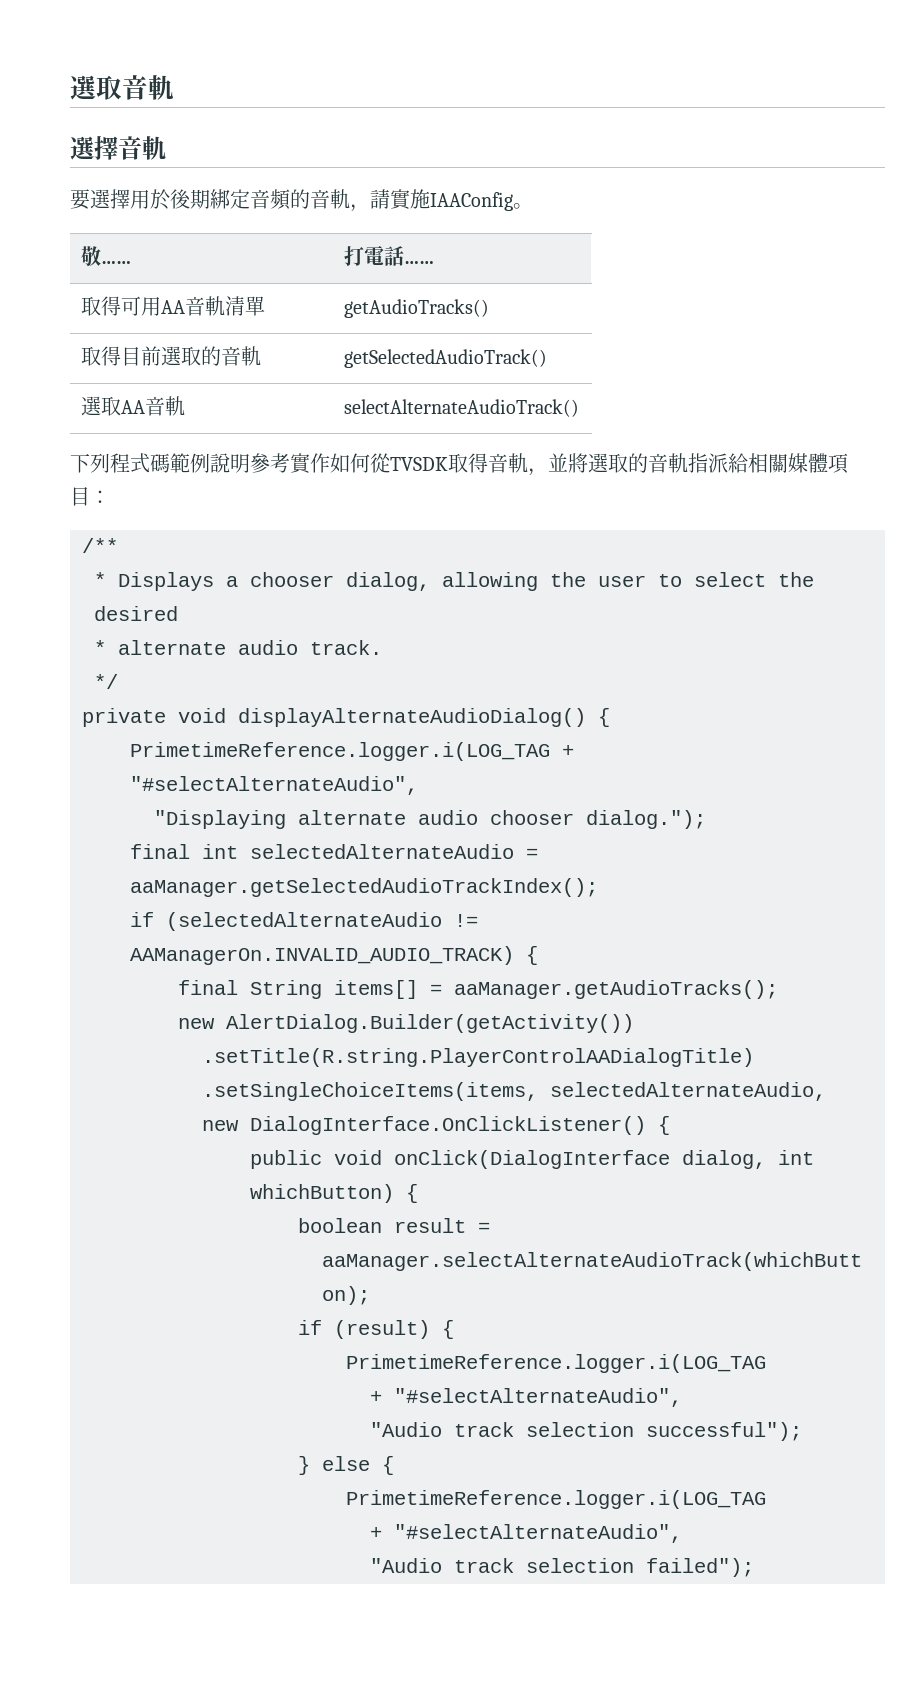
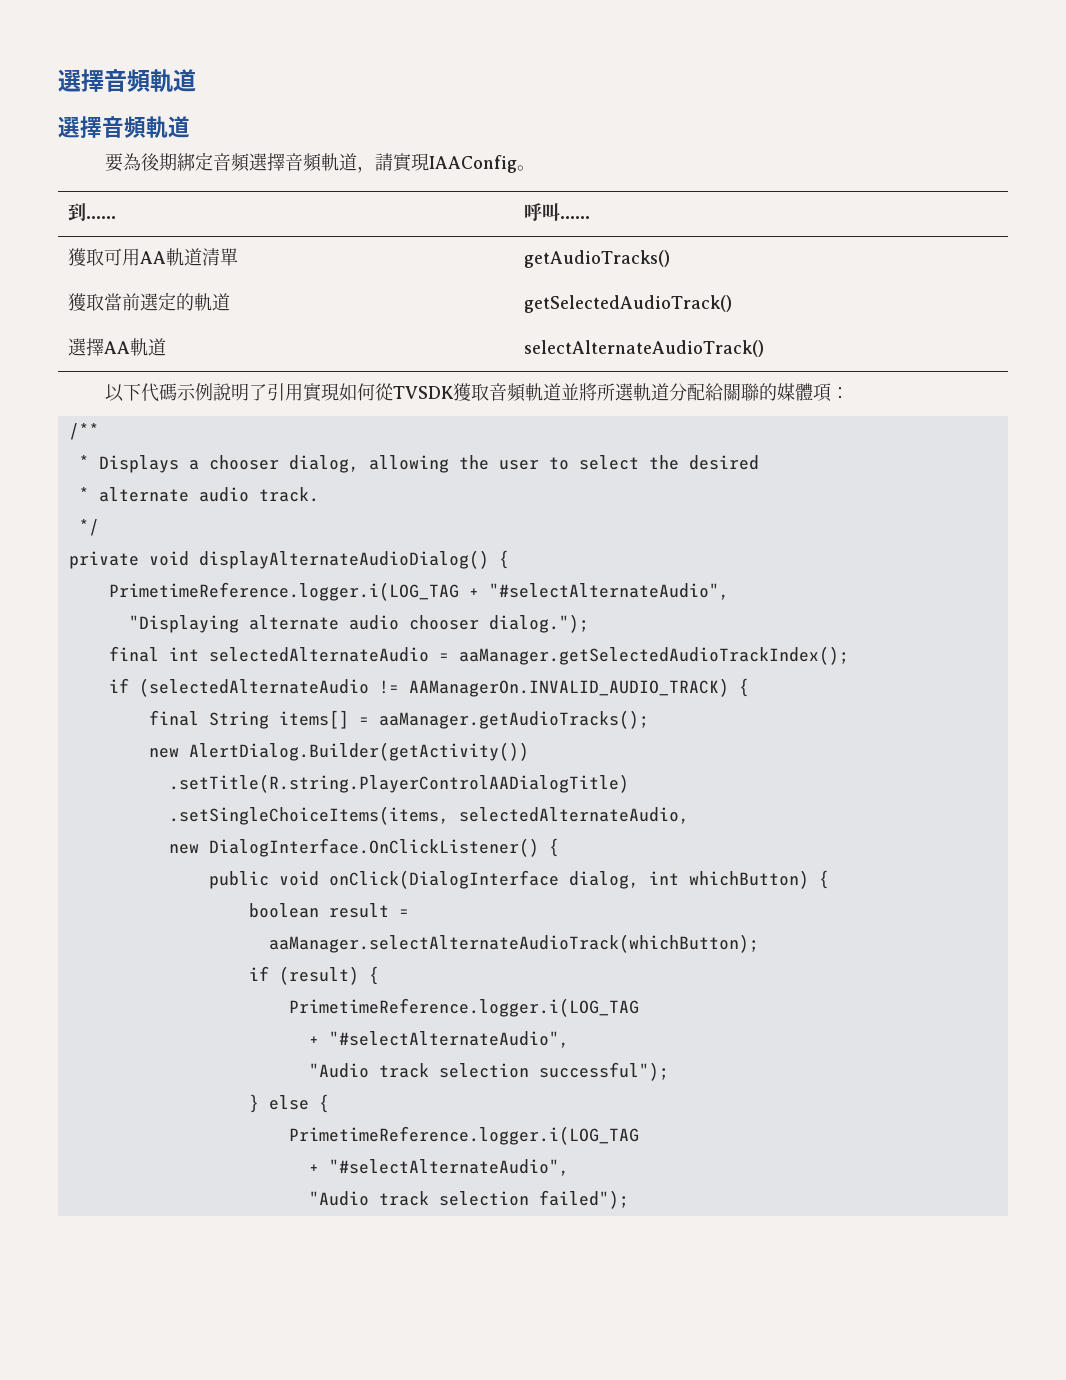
[70,75,174,100] [70,136,166,160] 選取音軌 // 選擇音軌 -> [58,69,196,92] [58,116,190,138] 選擇音頻軌道 // 選擇音頻軌道
[90,189,170,210] 選擇用於 -> [122,153,141,171] 為
[290,189,430,212] 的音軌，請實施 -> [248,153,429,173] 選擇音頻軌道，請實現
[81,246,102,266] 敬 -> [68,203,87,221] 到
[344,246,405,266] 打電話 -> [524,203,561,221] 呼叫
[81,296,122,316] 取得 -> [68,248,105,266] 獲取
[185,296,226,316] 音軌 -> [166,248,203,266] 軌道
[81,346,262,366] 取得目前選取的音軌 -> [68,292,231,311] 獲取當前選定的軌道
[101,396,186,416] 取AA音軌 -> [86,338,167,356] 擇AA軌道
[70,453,848,476] [70,487,90,506] 下列程式碼範例說明參考實作如何從TVSDK取得音軌，並將選取的音軌指派給相關媒體項目 -> [104,383,831,402] 以下代碼示例說明了引用實現如何從TVSDK獲取音頻軌道並將所選軌道分配給關聯的媒體項

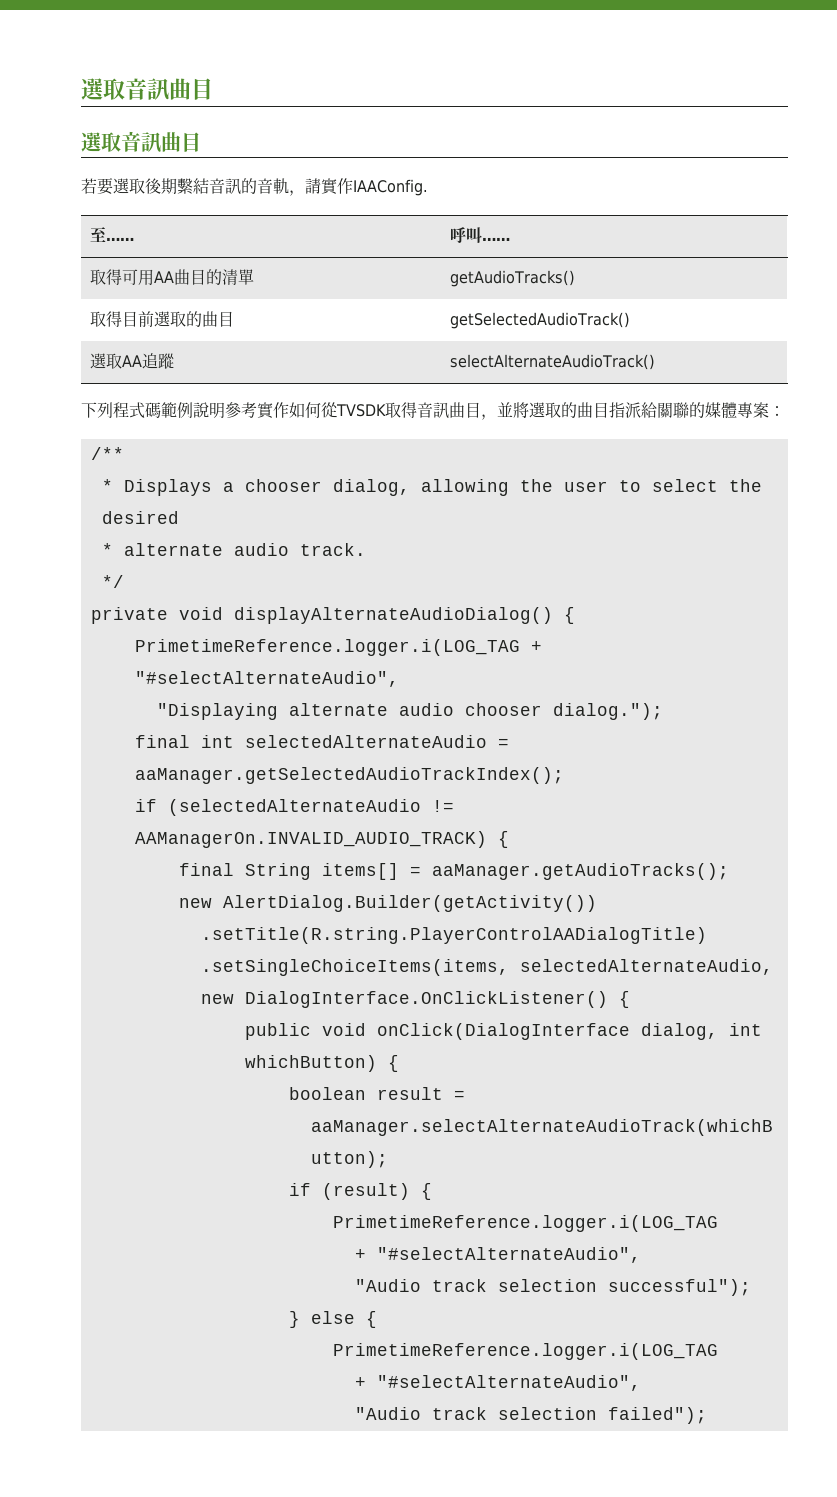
[58,69,196,92] [58,116,190,138] [104,152,535,173] [68,203,87,221] 選擇音頻軌道 // 選擇音頻軌道 // 要為後期綁定音頻選擇音頻軌道，請實現IAAConfig。 // 到 -> [81,78,213,100] [81,131,201,153] [81,178,428,196] [89,227,106,242] 選取音訊曲目 // 選取音訊曲目 // 若要選取後期繫結音訊的音軌，請實作IAAConfig. // 至
[68,248,105,266] 獲取 -> [89,269,122,285] 取得
[166,248,203,266] 軌道 -> [173,269,222,285] 曲目的
[68,292,231,311] 獲取當前選定的軌道 -> [89,311,234,327] 取得目前選取的曲目
[86,338,167,356] 擇AA軌道 -> [105,353,175,369] 取AA追蹤
[104,383,705,402] 以下代碼示例說明了引用實現如何從TVSDK獲取音頻軌道並將所選軌道分配 -> [81,402,641,420] 下列程式碼範例說明參考實作如何從TVSDK取得音訊曲目，並將選取的曲目指派
[812,383,831,402] 項 -> [737,402,769,418] 專案

